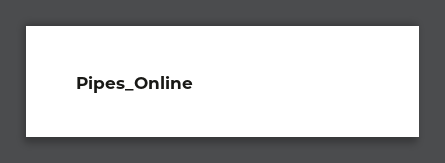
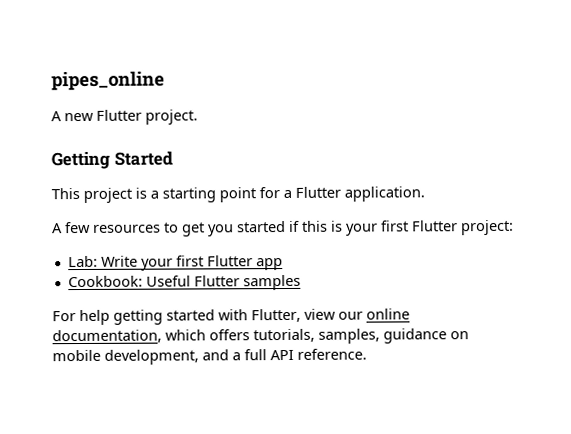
[76,76,193,93] Pipes_Online -> [51,70,165,91] [51,109,198,125] [51,151,173,170] [51,186,425,203] [52,219,514,237] [67,255,283,271] [67,274,301,291] [52,308,410,326] [52,328,469,344] [52,348,367,365] pipes_online // A new Flutter project. // Getting Started // This project is a starting point for a Flutter application. // A few resources to get you started if this is your first Flutter project: // Lab: Write your first Flutter app // Cookbook: Useful Flutter samples // For help getting started with Flutter, view our online documentation, which offers tutorials, samples, guidance on mobile development, and a full API reference.

